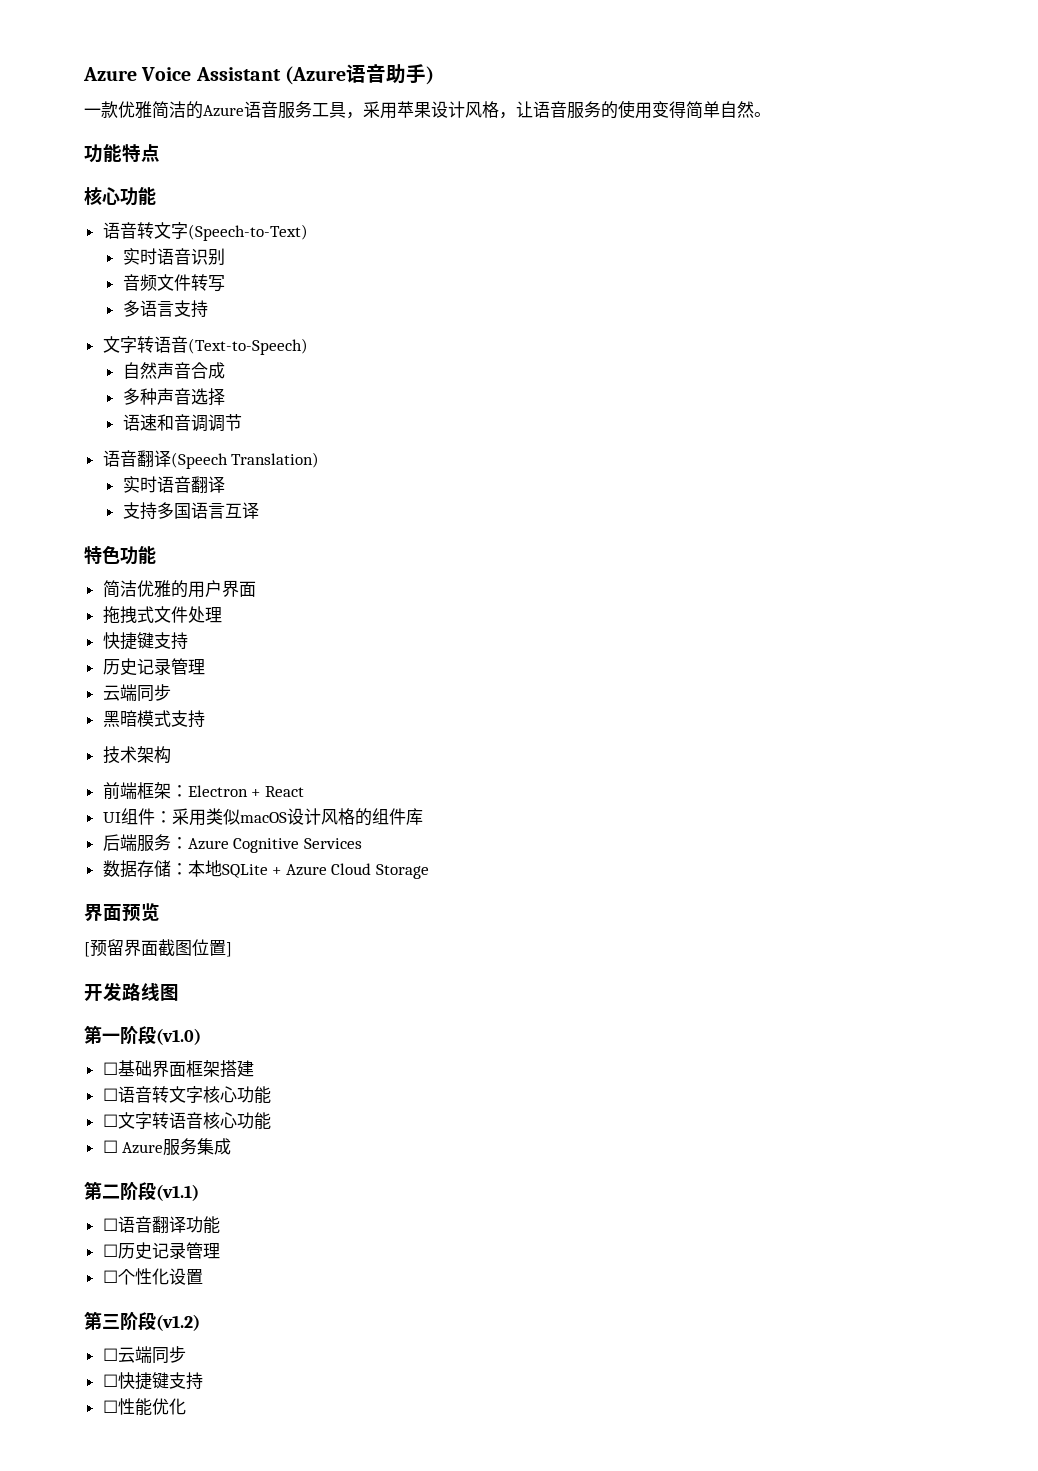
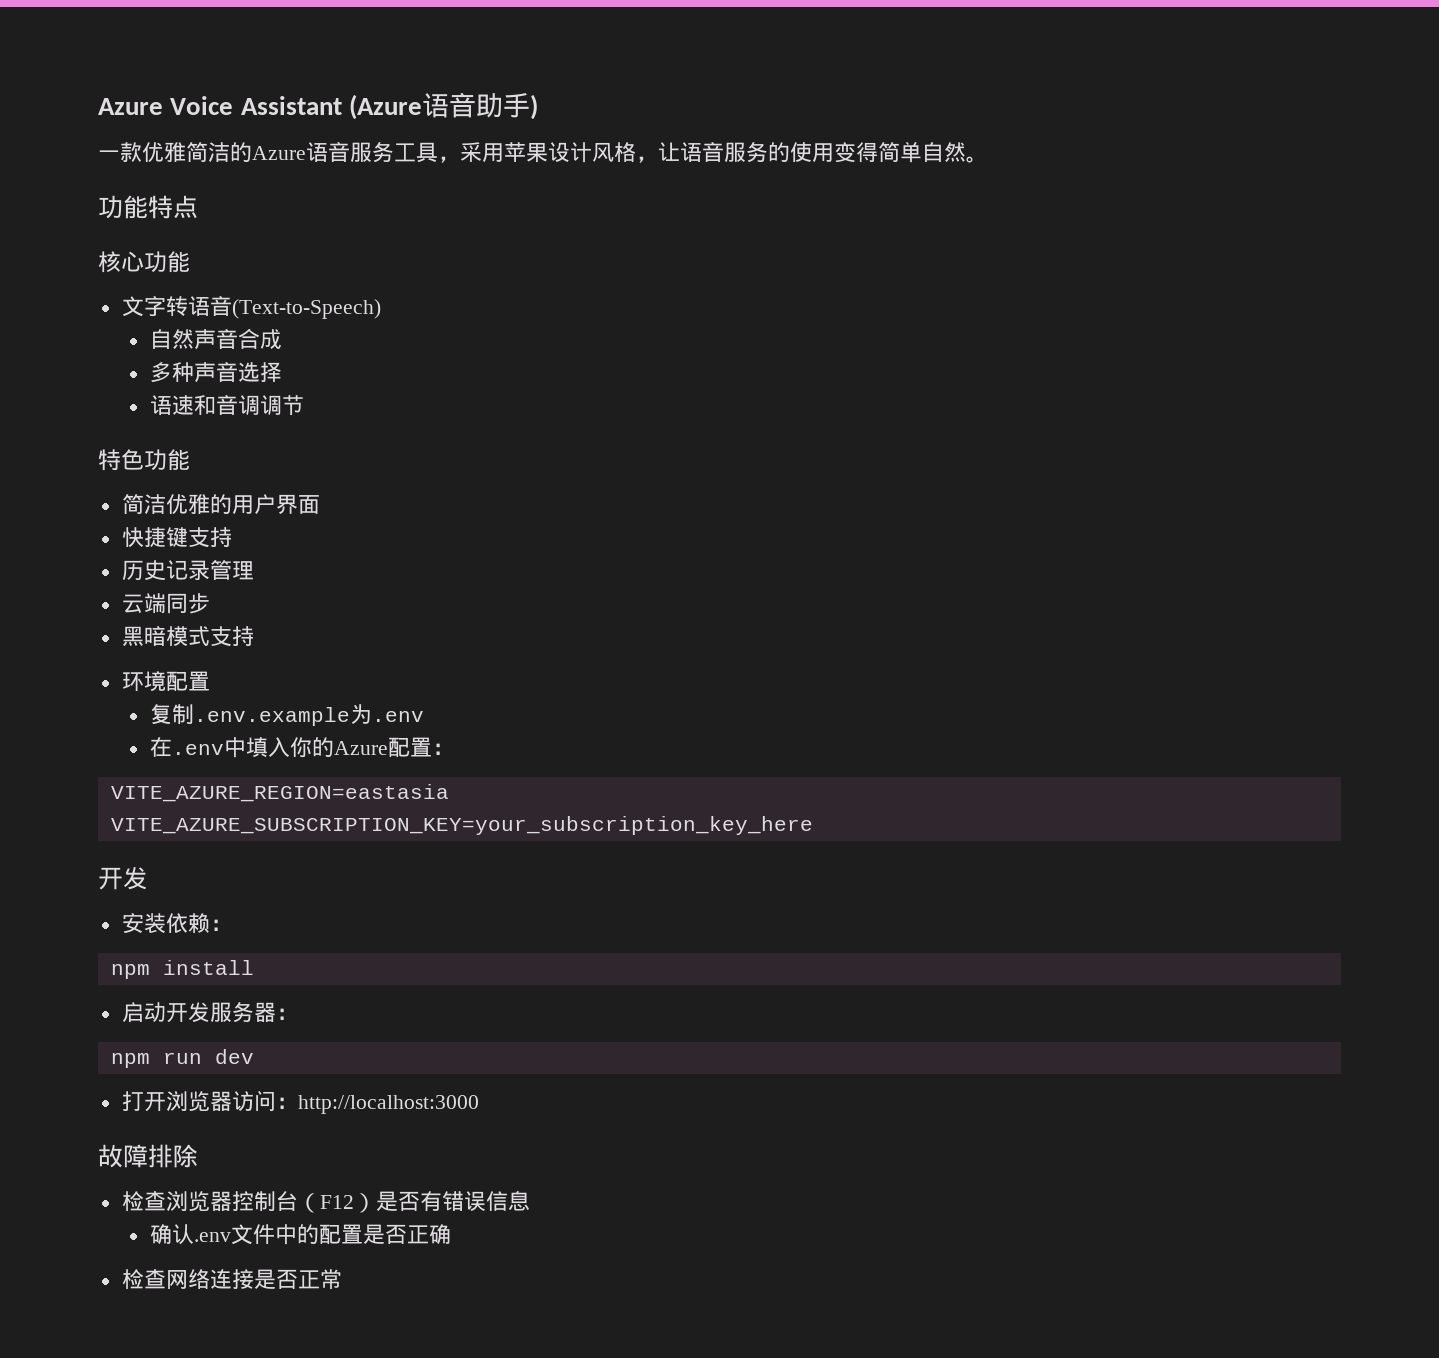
[102,222,308,241] [122,248,225,266] [122,274,225,292] [122,300,208,318] // 语音转文字(Speech-to-Text) // 实时语音识别 // 音频文件转写 // 多语言支持 -> (190, 262) none
[102,450,320,469] [122,476,225,493] [122,502,259,520] // 语音翻译(Speech Translation) // 实时语音翻译 // 支持多国语言互译 -> (304, 405) none
[102,606,222,624] // 拖拽式文件处理 -> (320, 504) none
[102,746,171,764] [102,782,304,800] [102,808,423,826] [102,834,362,853] [102,860,430,879] [84,903,160,922] [84,939,232,957] [84,982,179,1002] [84,1025,201,1045] [102,1060,254,1078] [102,1086,271,1104] [102,1112,271,1130] [102,1138,232,1156] [84,1181,199,1201] [102,1216,220,1234] [102,1242,220,1260] [102,1268,203,1285] [84,1311,200,1331] [102,1346,186,1364] [102,1372,203,1390] [102,1398,186,1416] 技术架构 // 前端框架：Electron + React // UI组件：采用类似macOS设计风格的组件库 // 后端服务：Azure Cognitive Services // 数据存储：本地SQLite + Azure Cloud Storage // 界面预览 // [预留界面截图位置] // 开发路线图 // 第一阶段(v1.0) // ☐基础界面框架搭建 // ☐语音转文字核心功能 // ☐文字转语音核心功能 // ☐ Azure服务集成 // 第二阶段(v1.1) // ☐语音翻译功能 // ☐历史记录管理 // ☐个性化设置 // 第三阶段(v1.2) // ☐云端同步 // ☐快捷键支持 // ☐性能优化 -> [121,671,210,692] [149,704,424,726] [149,737,454,758] [110,784,449,802] [110,816,813,835] [98,866,148,890] [121,913,232,934] [110,960,254,979] [121,1002,298,1023] [110,1049,254,1068] [121,1090,479,1114] [98,1144,198,1168] [121,1190,530,1213] [149,1224,451,1245] [121,1269,342,1290] 环境配置 // 复制.env.example为.env // 在.env中填入你的Azure配置： // VITE_AZURE_REGION=eastasia // VITE_AZURE_SUBSCRIPTION_KEY=your_subscription_key_here // 开发 // 安装依赖： // npm install // 启动开发服务器： // npm run dev // 打开浏览器访问：http://localhost:3000 // 故障排除 // 检查浏览器控制台（F12）是否有错误信息 // 确认.env文件中的配置是否正确 // 检查网络连接是否正常

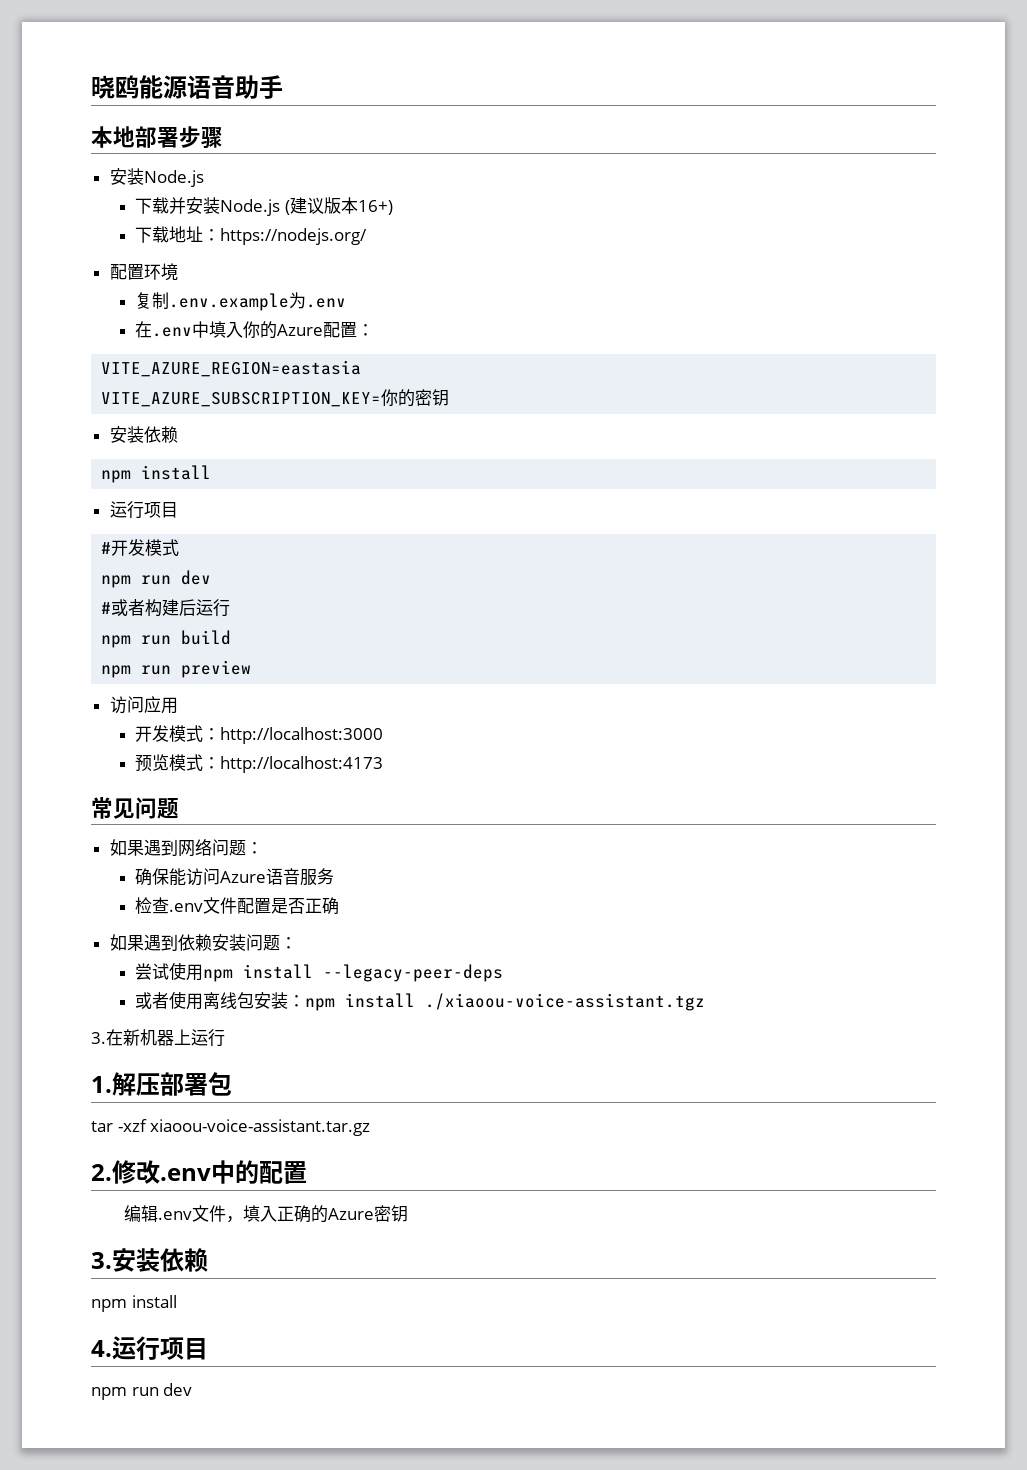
[98,92,538,120] [98,142,988,163] [98,195,198,219] [98,251,190,273] [121,296,381,319] [149,328,282,350] [149,362,282,383] [149,395,304,416] [98,449,190,471] [121,494,320,515] [121,527,232,548] [121,560,254,581] [121,593,210,614] [121,626,254,647] Azure Voice Assistant (Azure语音助手) // 一款优雅简洁的Azure语音服务工具，采用苹果设计风格，让语音服务的使用变得简单自然。 // 功能特点 // 核心功能 // 文字转语音(Text-to-Speech) // 自然声音合成 // 多种声音选择 // 语速和音调调节 // 特色功能 // 简洁优雅的用户界面 // 快捷键支持 // 历史记录管理 // 云端同步 // 黑暗模式支持 // -> [91,75,283,99] [91,126,223,148] [109,168,204,187] [135,197,393,216] [135,226,368,245] [109,264,144,280] 晓鸥能源语音助手 // 本地部署步骤 // 安装Node.js // 下载并安装Node.js (建议版本16+) // 下载地址：https://nodejs.org/ // 配置
[165,671,210,691] 配置 -> (178, 272) none
[110,816,813,835] [98,866,148,890] [121,913,232,934] [110,960,254,979] [121,1002,298,1023] [110,1049,254,1068] [121,1090,479,1114] [98,1144,198,1168] [121,1190,530,1213] [149,1224,319,1245] VITE_AZURE_SUBSCRIPTION_KEY=your_subscription_key_here // 开发 // 安装依赖： // npm install // 启动开发服务器： // npm run dev // 打开浏览器访问：http://localhost:3000 // 故障排除 // 检查浏览器控制台（F12）是否有错误信息 // 确认.env文件中的 -> [101,389,450,407] [109,426,178,443] [101,465,212,483] [109,501,178,519] [101,539,180,556] [101,570,212,588] [101,599,231,617] [101,630,232,648] [101,660,252,678] [109,696,178,714] [135,725,384,744] [135,754,384,773] [91,797,179,819] [109,839,263,857] [135,868,335,886] [135,897,238,914] VITE_AZURE_SUBSCRIPTION_KEY=你的密钥 // 安装依赖 // npm install // 运行项目 // #开发模式 // npm run dev // #或者构建后运行 // npm run build // npm run preview // 访问应用 // 开发模式：http://localhost:3000 // 预览模式：http://localhost:4173 // 常见问题 // 如果遇到网络问题： // 确保能访问Azure语音服务 // 检查.env文件
[121,1269,342,1290] 检查网络连接是否正常 -> [109,934,297,951] [135,962,504,982] [135,991,706,1011] [91,1029,225,1047] [91,1072,232,1096] [91,1119,371,1136] [91,1160,307,1184] [123,1205,408,1223] [91,1248,208,1272] [91,1295,177,1312] [91,1336,208,1360] [91,1383,193,1400] 如果遇到依赖安装问题： // 尝试使用npm install --legacy-peer-deps // 或者使用离线包安装：npm install ./xiaoou-voice-assistant.tgz // 3.在新机器上运行 // 1.解压部署包 // tar -xzf xiaoou-voice-assistant.tar.gz // 2.修改.env中的配置 // 编辑.env文件，填入正确的Azure密钥 // 3.安装依赖 // npm install // 4.运行项目 // npm run dev

